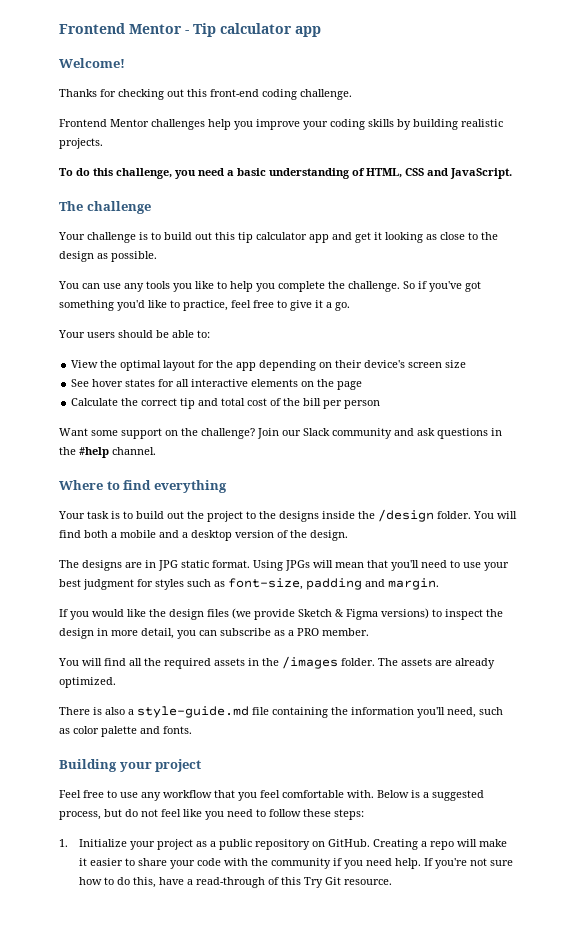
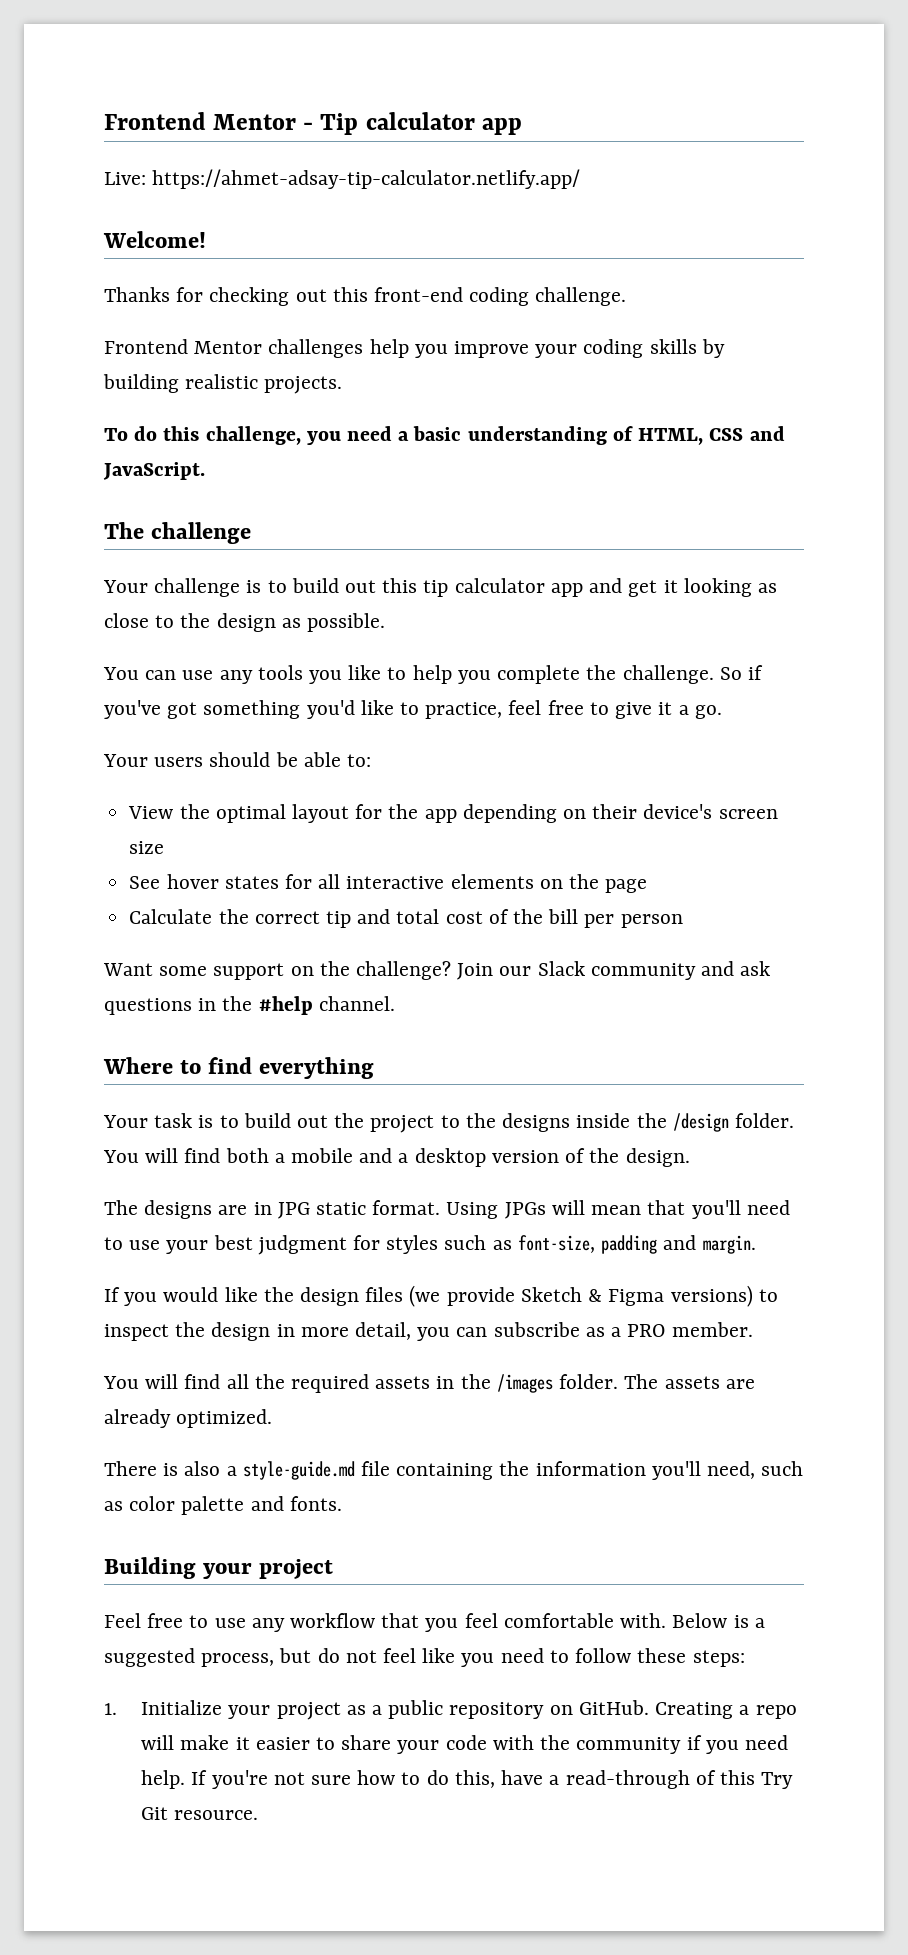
(321, 31) none -> [104,169,581,189] // Live: https://ahmet-adsay-tip-calculator.netlify.app/

